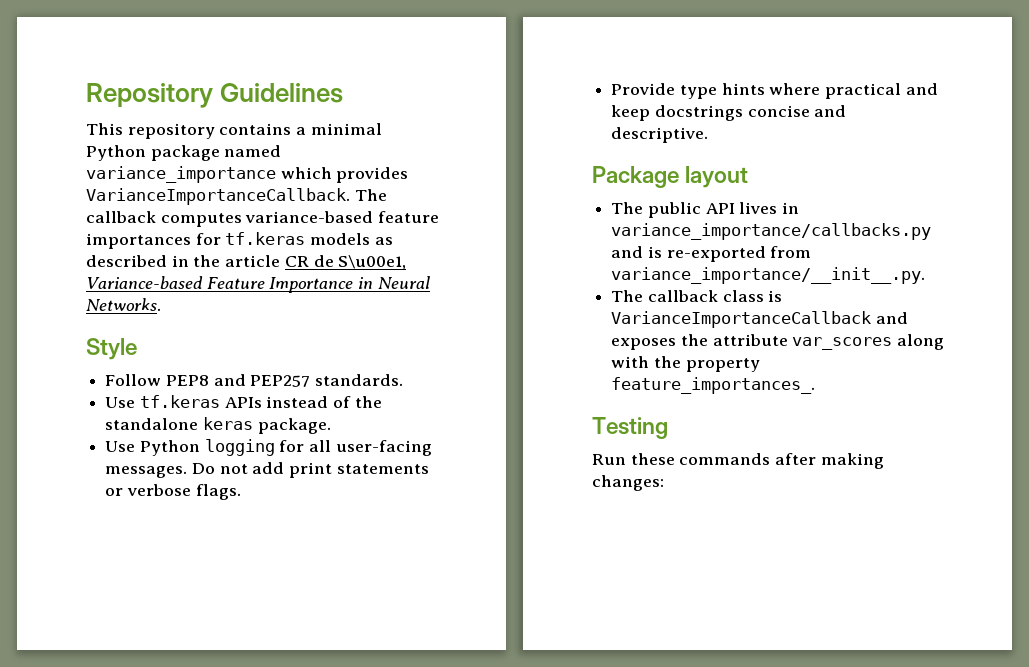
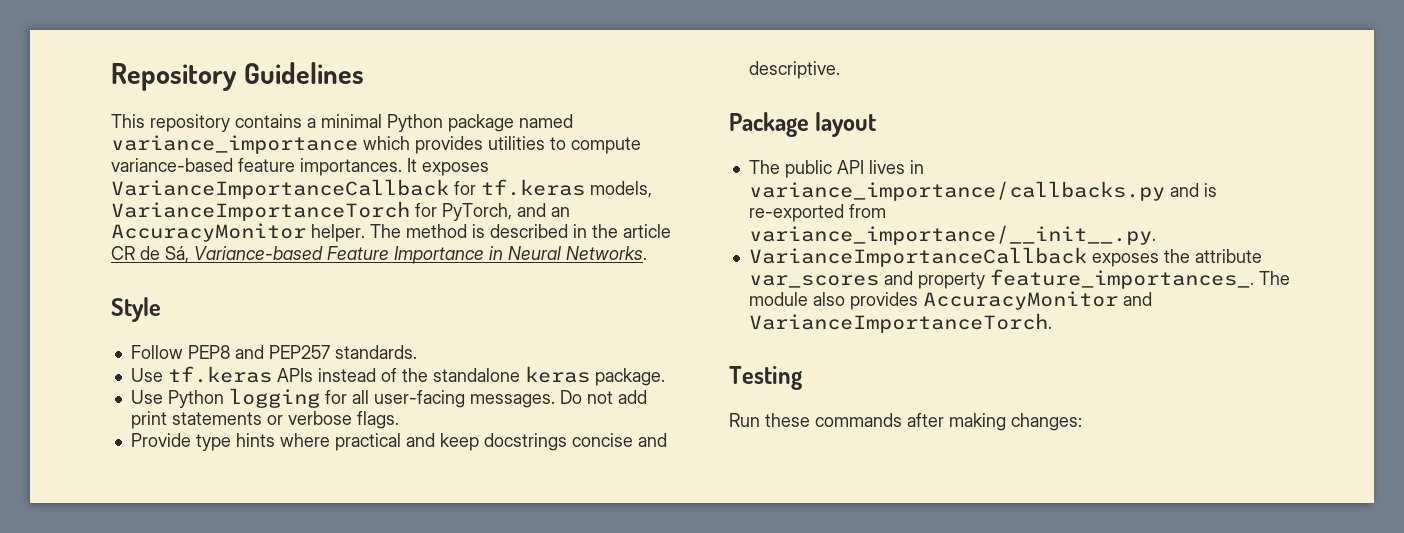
[86,188,387,205] [86,211,440,227] [86,232,393,249] VarianceImportanceCallback. The callback computes variance-based feature importances for tf.keras models as -> [488,136,641,154] [111,158,489,176] [111,179,652,199] [111,201,570,221] [111,223,485,242] utilities to compute variance-based feature importances. It exposes VarianceImportanceCallback for tf.keras models, VarianceImportanceTorch for PyTorch, and an AccuracyMonitor helper. The method is
[338,255,407,270] S\u00e1, -> [165,246,189,263] Sá,
[611,290,783,302] [611,311,908,328] The callback class is VarianceImportanceCallback and -> [748,247,1087,267] VarianceImportanceCallback
[897,334,945,350] [611,356,681,368] along with the -> [883,271,913,285] and
(816, 385) none -> [1258,271,1290,285] [748,291,1152,310] [748,313,1052,333] The module also provides AccuracyMonitor and VarianceImportanceTorch.

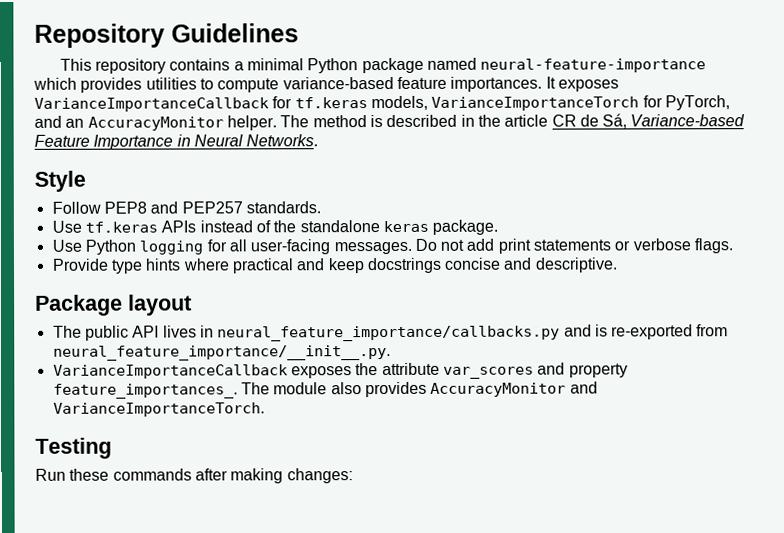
[111,135,358,154] variance_importance -> [480,58,707,73] neural-feature-importance
[748,181,1165,201] variance_importance/callbacks.py -> [217,325,561,342] neural_feature_importance/callbacks.py
[748,225,1156,245] variance_importance/__init__.py. -> [52,345,391,361] neural_feature_importance/__init__.py.

